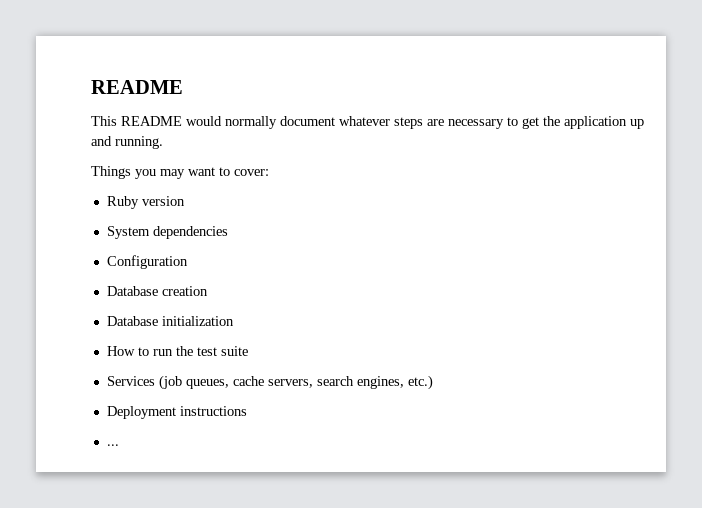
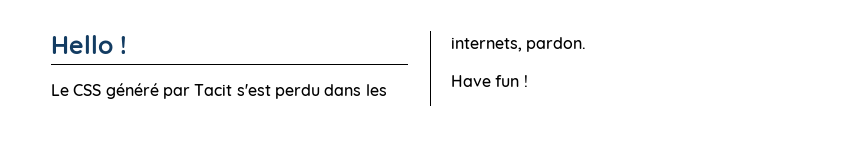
[91,80,183,94] [91,116,644,129] [91,136,163,149] [91,166,269,179] [106,196,185,209] [106,226,228,239] [106,255,188,269] [106,286,208,296] [106,316,234,326] [106,346,248,356] [106,375,433,390] [106,406,247,419] [106,444,119,446] README // This README would normally document whatever steps are necessary to get the application up and running. // Things you may want to cover: // Ruby version // System dependencies // Configuration // Database creation // Database initialization // How to run the test suite // Services (job queues, cache servers, search engines, etc.) // Deployment instructions // ... -> [51,35,127,54] [51,83,387,99] [451,37,587,52] [451,75,528,87] Hello ! // Le CSS généré par Tacit s'est perdu dans les internets, pardon. // Have fun !

